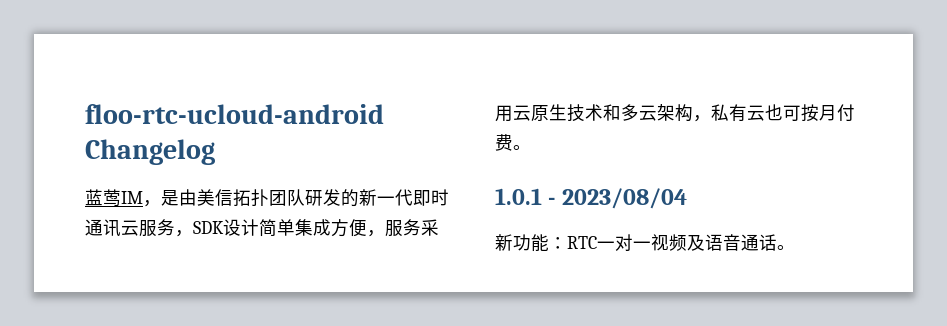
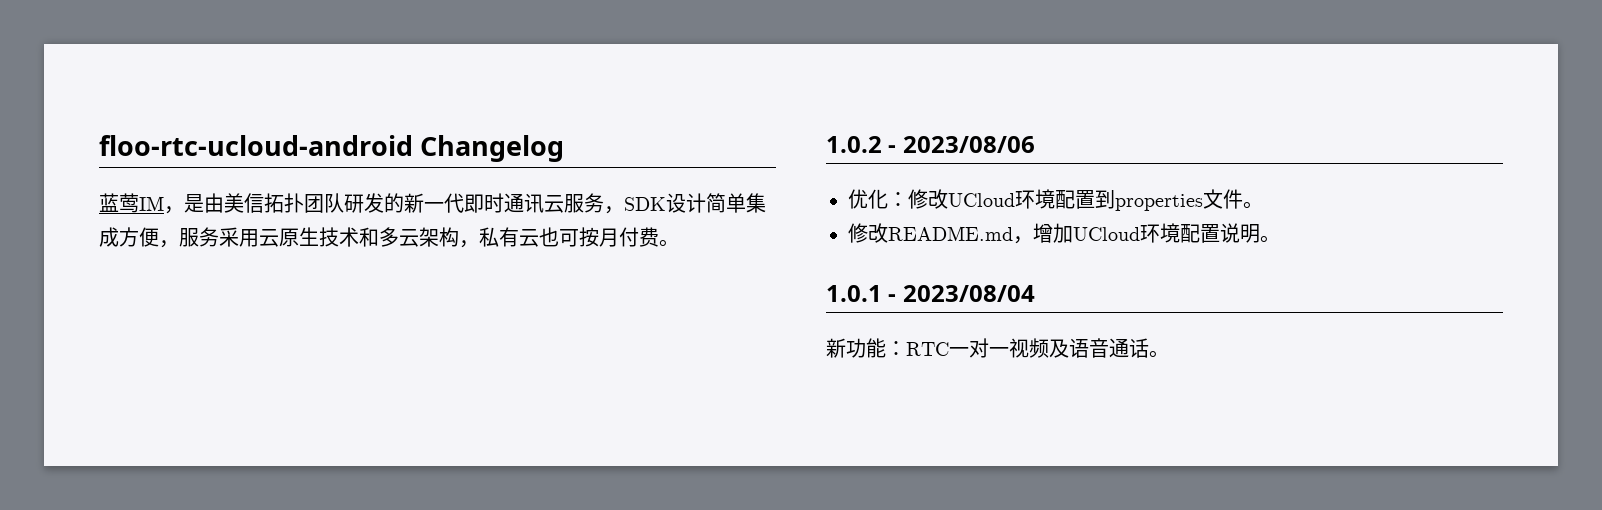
(531, 147) none -> [826,136,1035,153] [848,189,1263,211] [848,223,1280,244] // 1.0.2 - 2023/08/06 // 优化：修改UCloud环境配置到properties文件。 // 修改README.md，增加UCloud环境配置说明。

